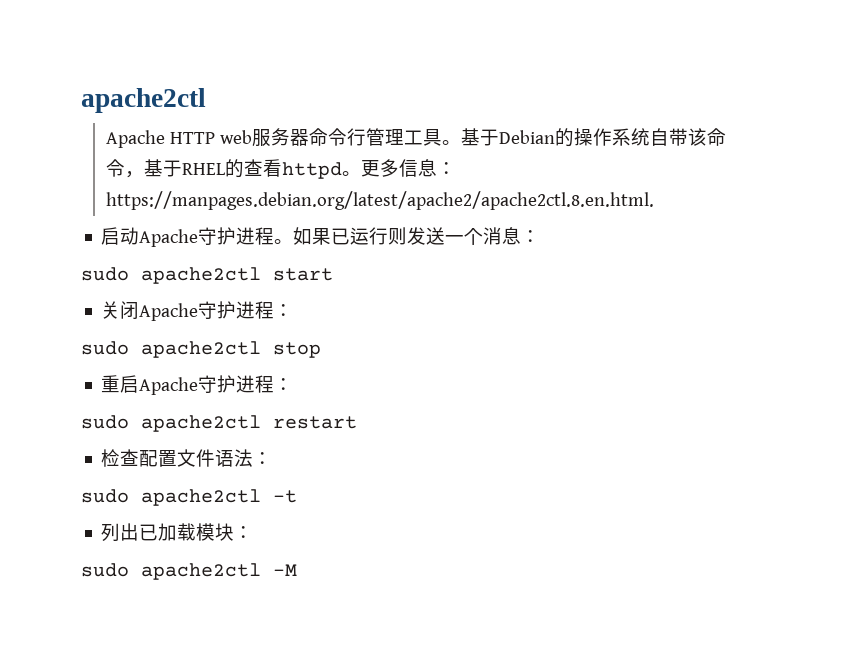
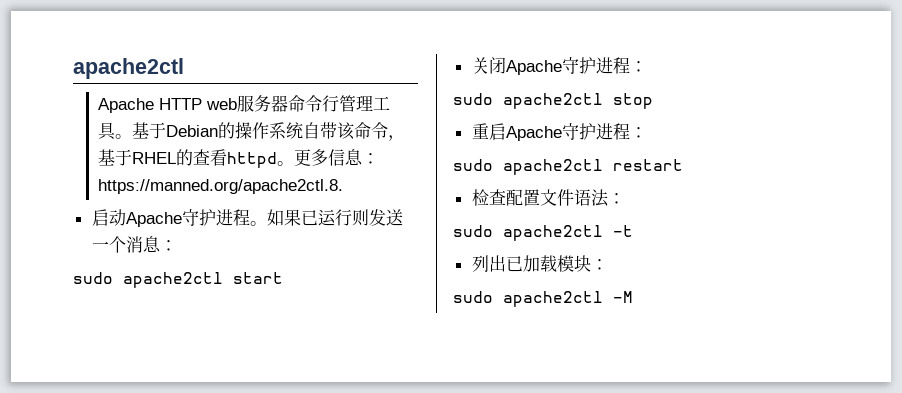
[105,191,654,210] https://manpages.debian.org/latest/apache2/apache2ctl.8.en.html. -> [97,179,343,194] https://manned.org/apache2ctl.8.

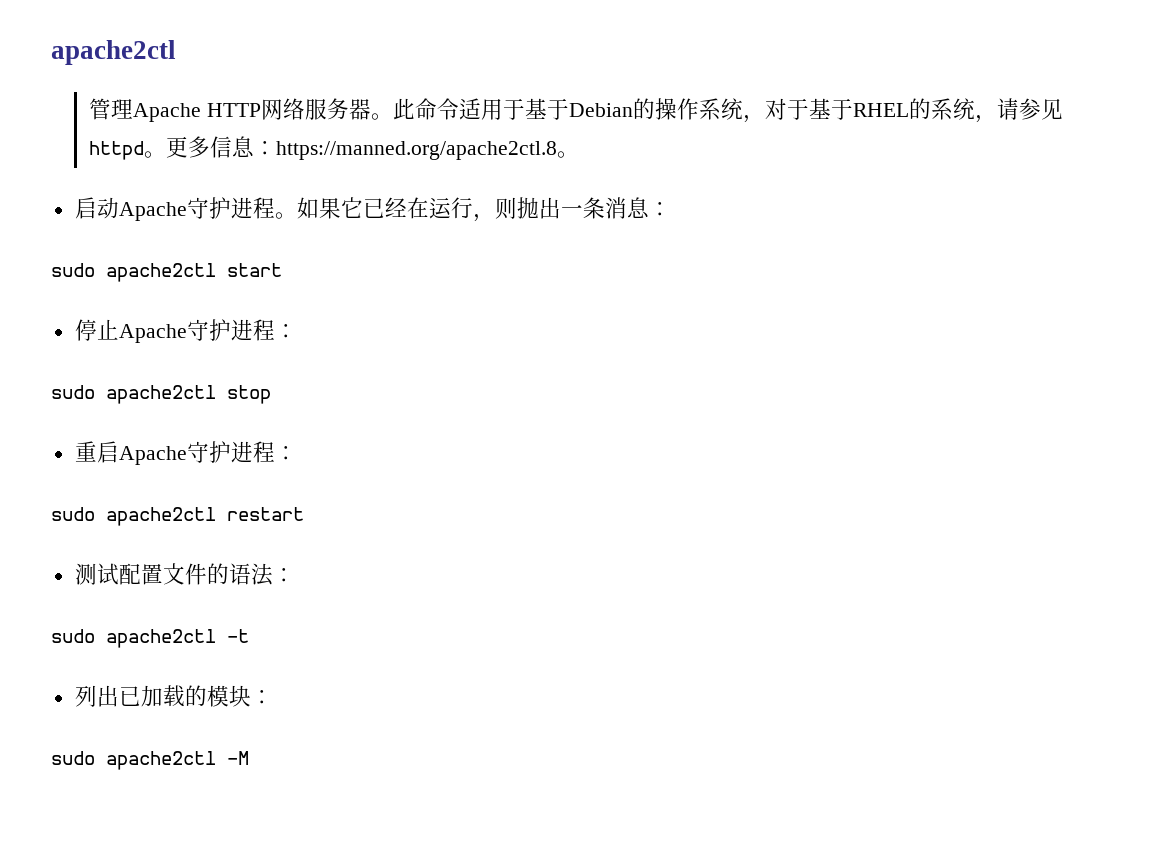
(184, 68) none -> [88,98,133,120] 管理
[205,95,390,112] [97,122,132,140] web服务器命令行管理工具。 -> [260,98,525,120] 网络服务器。此命令适用于
[302,122,405,141] [97,149,227,166] 自带该命令，基于RHEL的查看 -> [742,98,1063,123] ，对于基于RHEL的系统，请参见
[97,179,343,194] https://manned.org/apache2ctl.8. -> [275,141,579,160] https://manned.org/apache2ctl.8。
[300,209,403,226] [91,236,126,253] 已运行则发送一个 -> [340,197,605,222] 它已经在运行，则抛出一条
[471,57,506,74] 关闭 -> [74,319,119,341] 停止
[471,189,506,206] 检查 -> [74,563,119,585] 测试
(574, 197) none -> [206,563,229,584] 的
(557, 263) none -> [184,685,207,706] 的

